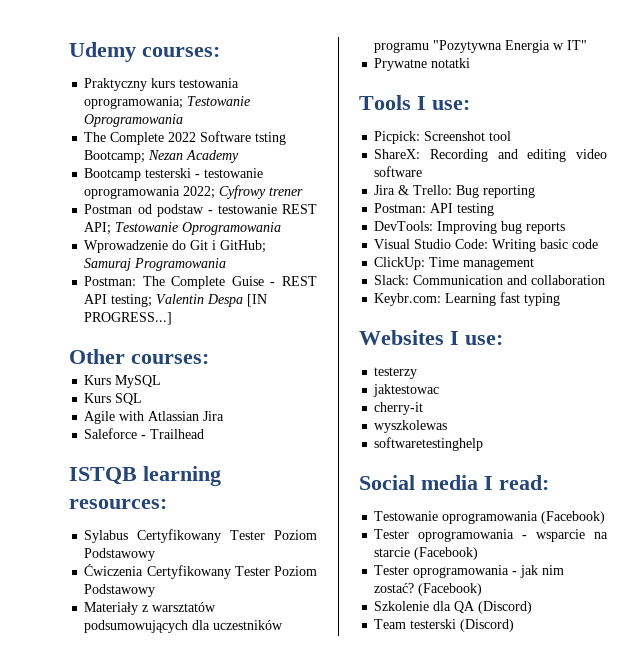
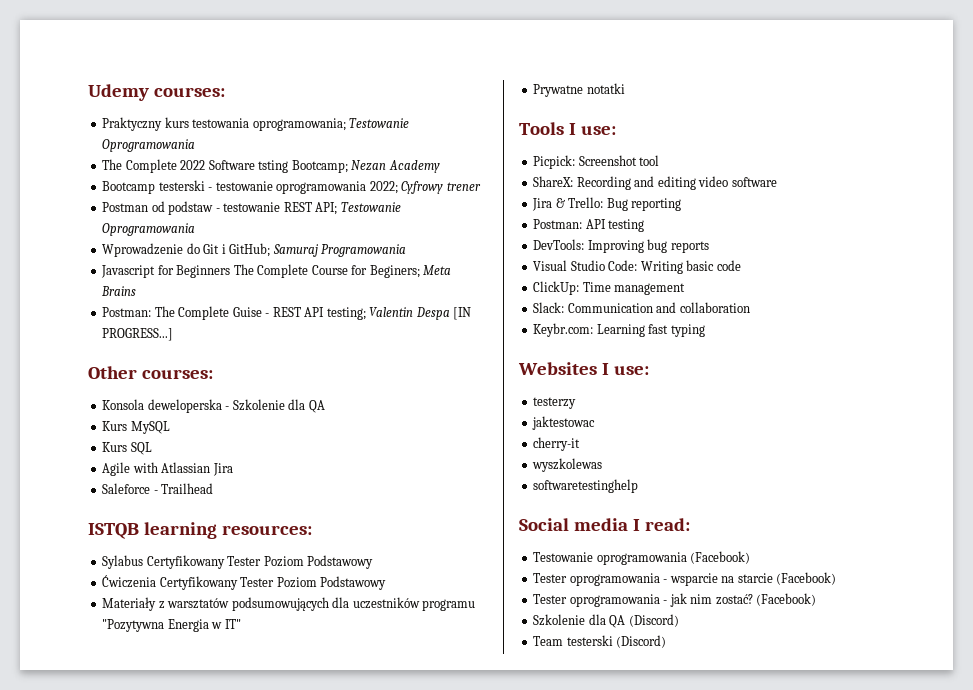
(227, 264) none -> [101,264,452,278] [101,286,137,296] // Javascript for Beginners The Complete Course for Beginers; Meta Brains
(209, 359) none -> [102,399,325,413] // Konsola deweloperska - Szkolenie dla QA

